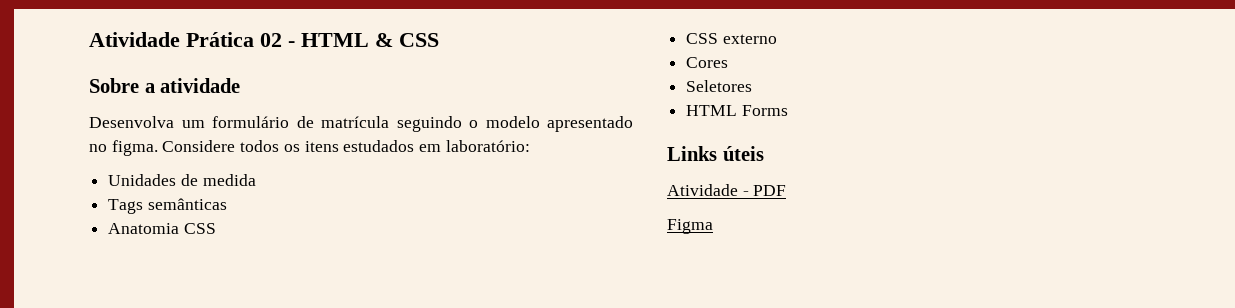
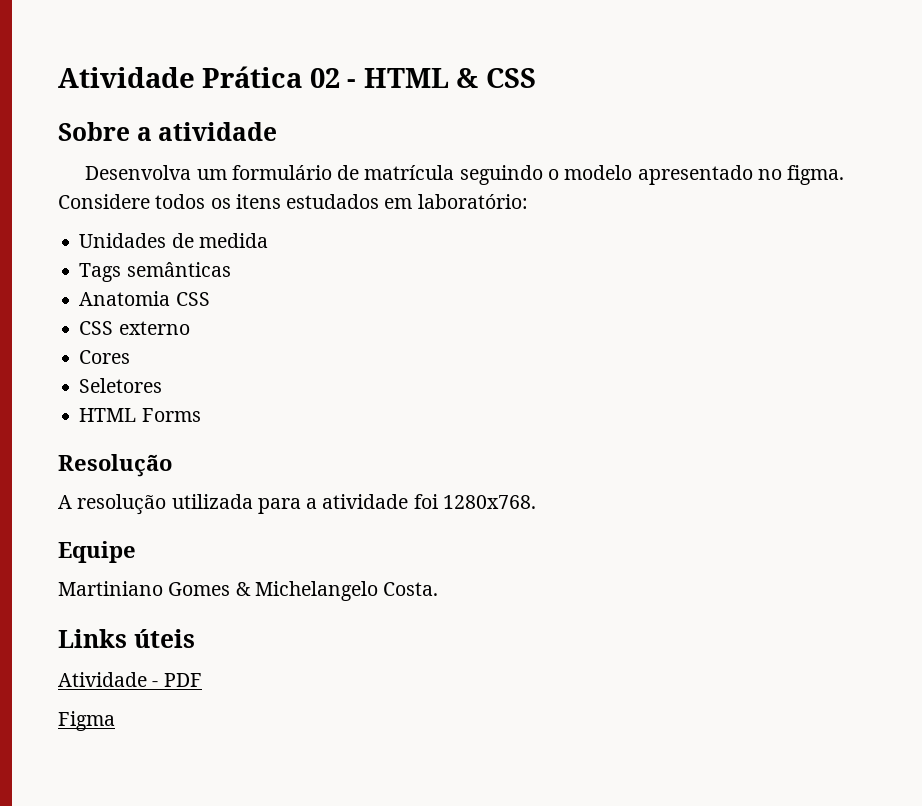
(788, 110) none -> [58,454,172,477] [58,494,536,515] [58,541,136,563] [58,581,439,601] // Resolução // A resolução utilizada para a atividade foi 1280x768. // Equipe // Martiniano Gomes & Michelangelo Costa.

